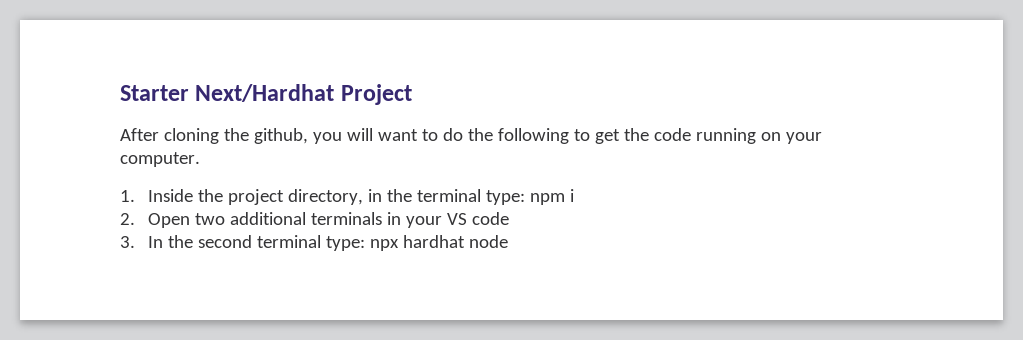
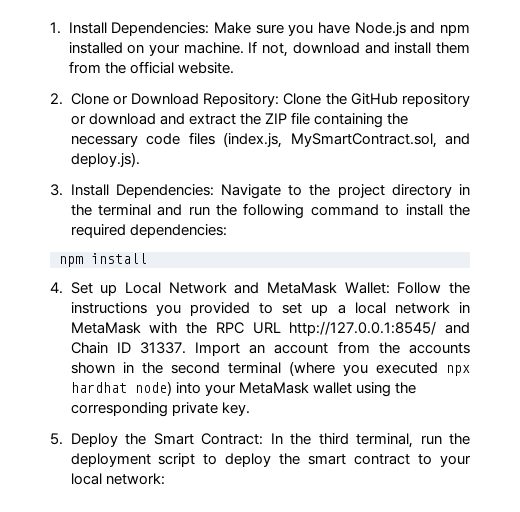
[120,84,412,105] [120,128,822,144] [120,152,200,167] [120,189,193,202] Starter Next/Hardhat Project // After cloning the github, you will want to do the following to get the code running on your computer. // 1. Inside -> [50,22,470,36] [68,41,471,57] [68,61,234,74] [50,93,471,107] [70,112,408,128] [70,132,470,148] [70,152,140,167] [50,184,303,199] 1. Install Dependencies: Make sure you have Node.js and npm installed on your machine. If not, download and install them from the official website. // 2. Clone or Download Repository: Clone the GitHub repository or download and extract the ZIP file containing the necessary code files (index.js, MySmartContract.sol, and deploy.js). // 3. Install Dependencies: Navigate to
[287,189,363,205] directory, -> [391,184,452,198] directory
[485,189,574,205] [120,212,509,228] [120,235,508,251] type: npm i // 2. Open two additional terminals in your VS code // 3. In the second terminal type: npx hardhat node -> [157,203,471,219] [70,224,227,238] [59,253,147,267] [50,282,470,296] [70,302,471,316] [70,321,470,336] [70,341,470,356] [70,361,470,376] [70,381,416,397] [70,402,250,417] [50,433,470,448] [70,453,471,467] [70,473,165,485] and run the following command to install the required dependencies: // npm install // 4. Set up Local Network and MetaMask Wallet: Follow the instructions you provided to set up a local network in MetaMask with the RPC URL http://127.0.0.1:8545/ and Chain ID 31337. Import an account from the accounts shown in the second terminal (where you executed npx hardhat node) into your MetaMask wallet using the corresponding private key. // 5. Deploy the Smart Contract: In the third terminal, run the deployment script to deploy the smart contract to your local network:

